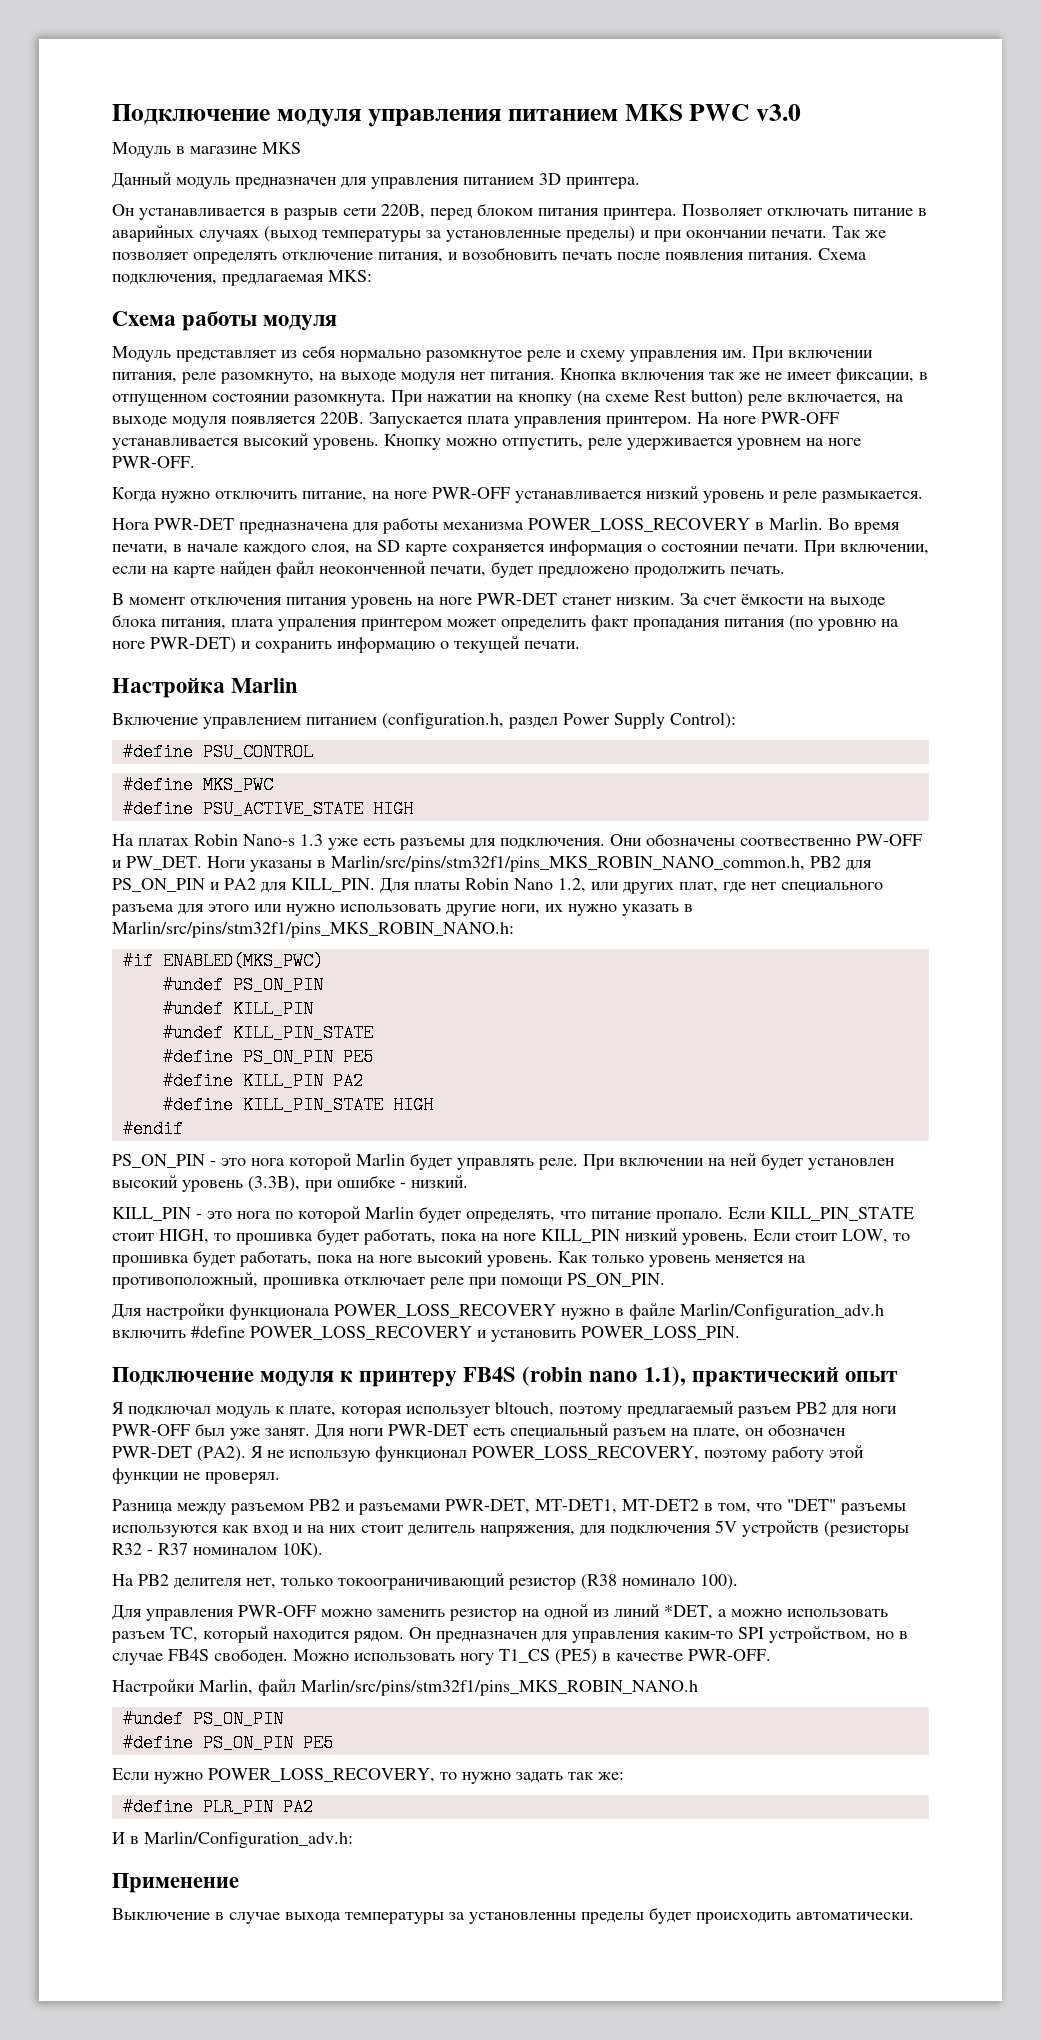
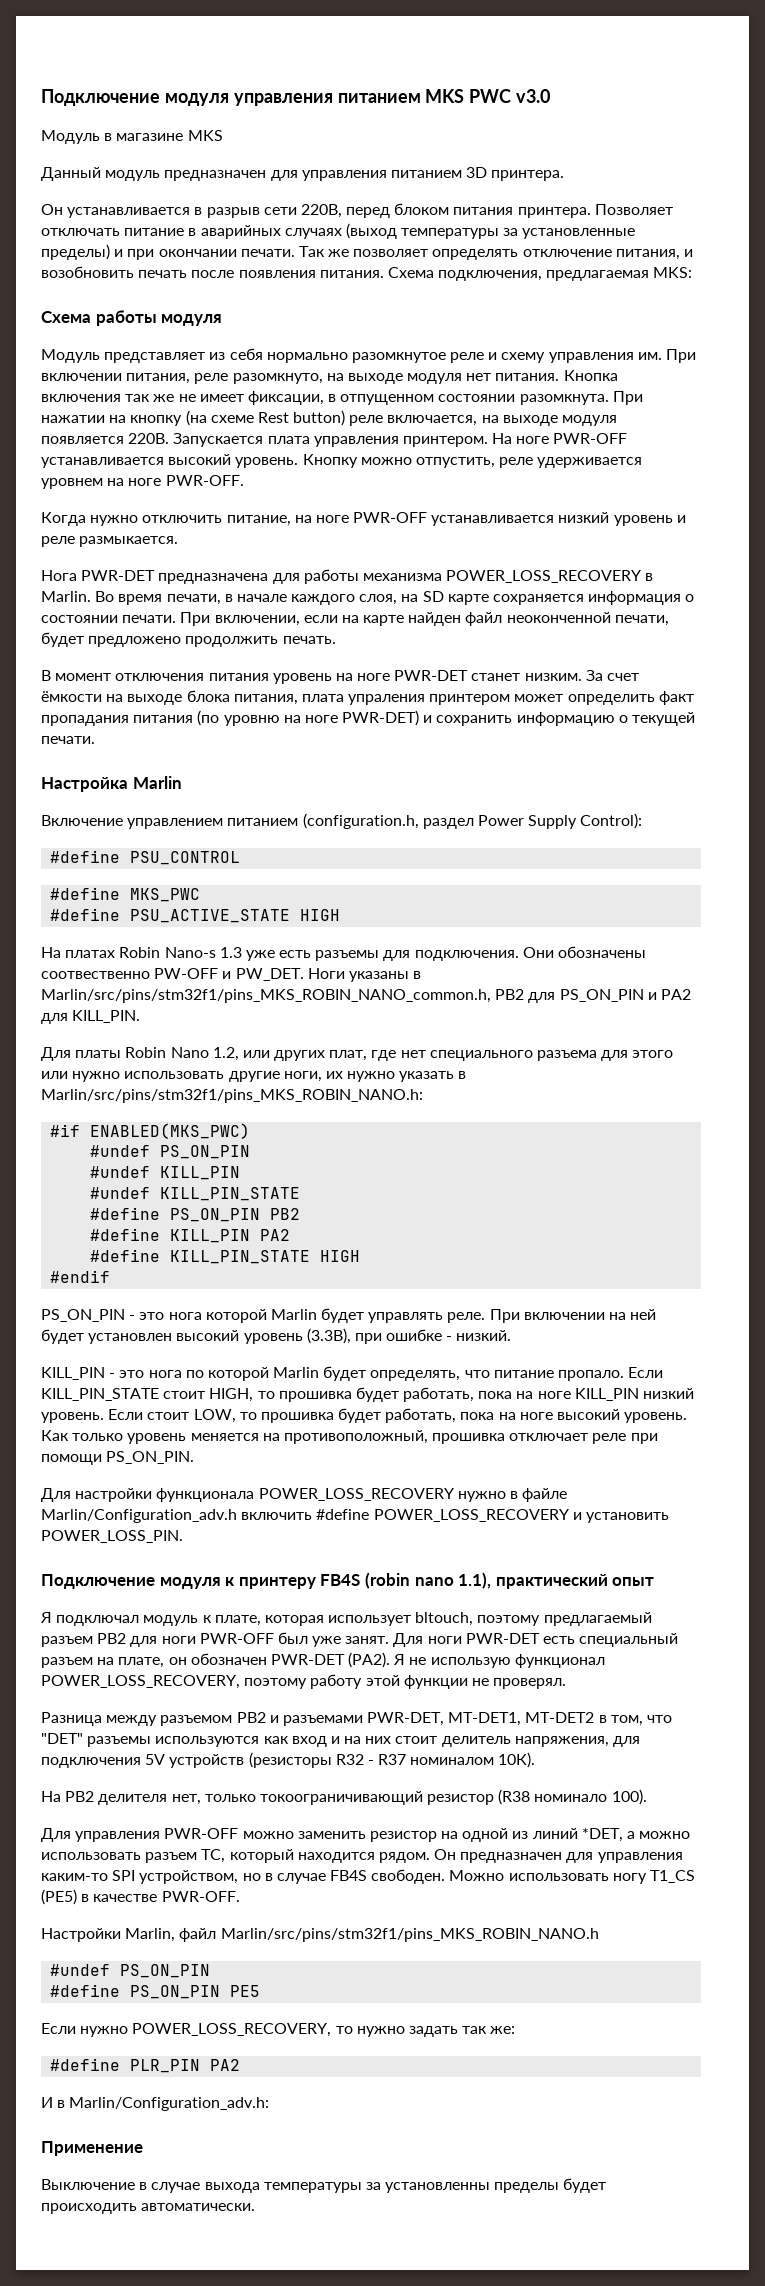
(375, 885) none -> (141, 1016) //
[342,1048,373,1066] PE5 -> [270,1208,301,1220] PB2

